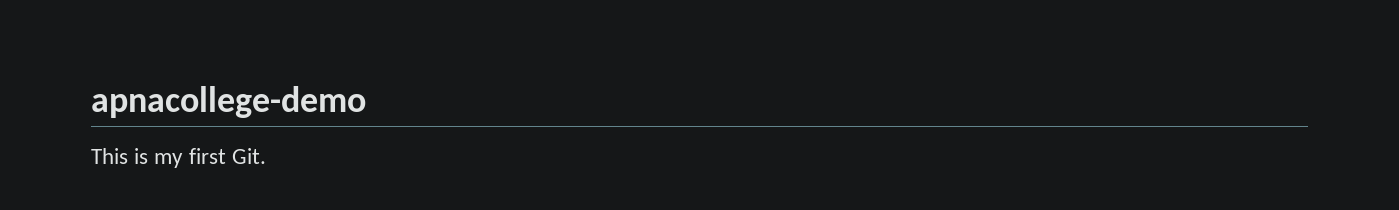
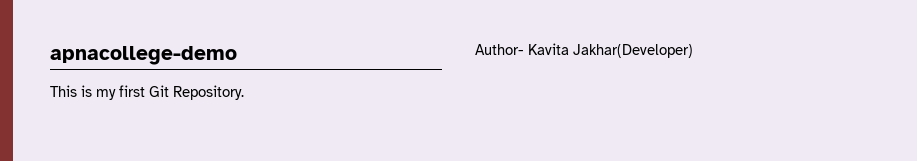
[231,148,266,164] Git. -> [149,85,244,100] [475,43,693,58] Git Repository. // Author- Kavita Jakhar(Developer)

